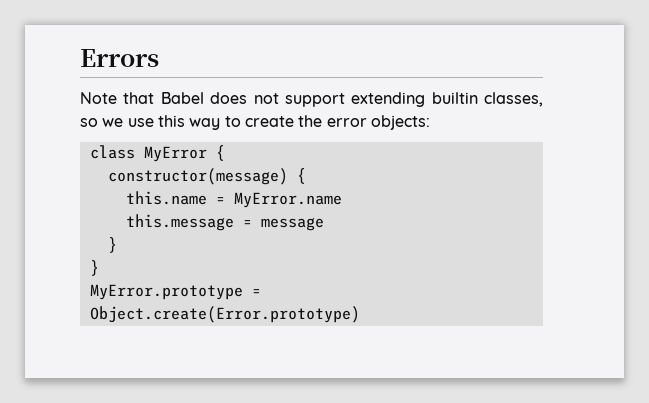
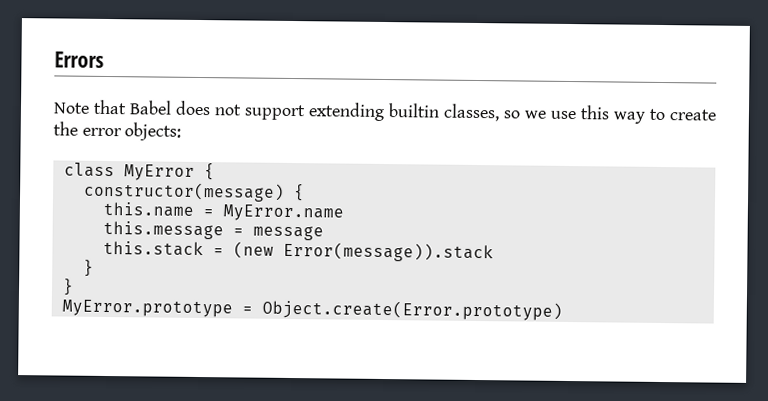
(324, 224) none -> [102,240,494,263] // this.stack = (new Error(message)).stack

